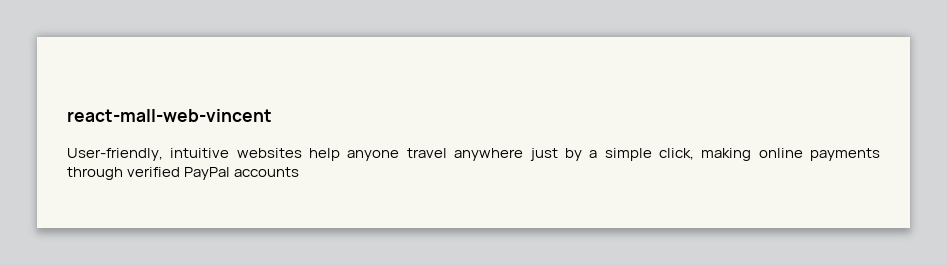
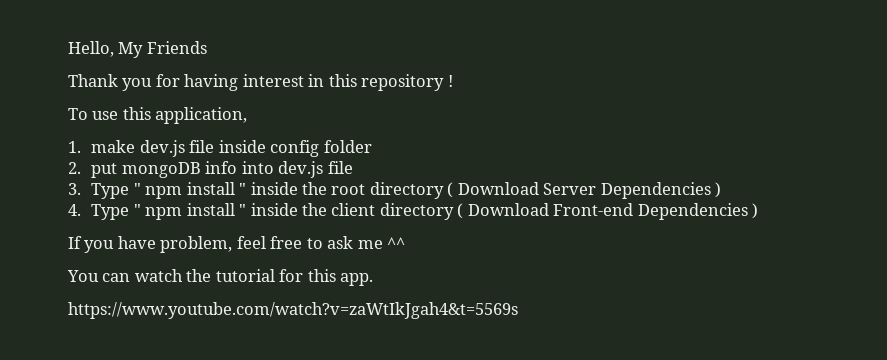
[67,109,272,122] [67,148,881,161] [67,167,300,180] react-mall-web-vincent // User-friendly, intuitive websites help anyone travel anywhere just by a simple click, making online payments through verified PayPal accounts -> [68,41,207,58] [68,74,453,91] [68,107,248,124] [68,140,372,157] [68,161,353,178] [68,182,722,199] [68,203,759,220] [68,236,406,253] [67,269,374,286] [68,302,518,319] Hello, My Friends // Thank you for having interest in this repository ! // To use this application, // 1. make dev.js file inside config folder // 2. put mongoDB info into dev.js file // 3. Type " npm install " inside the root directory ( Download Server Dependencies ) // 4. Type " npm install " inside the client directory ( Download Front-end Dependencies ) // If you have problem, feel free to ask me ^^ // You can watch the tutorial for this app. // https://www.youtube.com/watch?v=zaWtIkJgah4&t=5569s

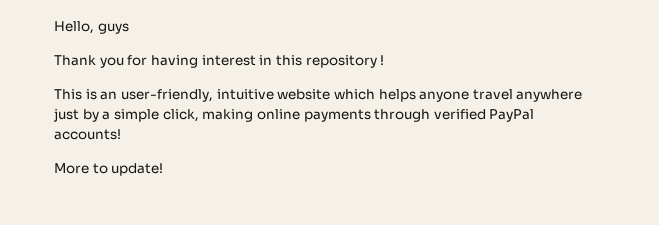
[118,41,207,58] My Friends -> [97,23,129,34] guys
[68,107,248,124] [68,140,372,157] [68,161,353,178] [68,182,722,199] [68,203,759,220] [68,236,406,253] [67,269,374,286] [68,302,518,319] To use this application, // 1. make dev.js file inside config folder // 2. put mongoDB info into dev.js file // 3. Type " npm install " inside the root directory ( Download Server Dependencies ) // 4. Type " npm install " inside the client directory ( Download Front-end Dependencies ) // If you have problem, feel free to ask me ^^ // You can watch the tutorial for this app. // https://www.youtube.com/watch?v=zaWtIkJgah4&t=5569s -> [54,89,583,102] [53,108,535,122] [54,129,121,140] [54,163,164,176] This is an user-friendly, intuitive website which helps anyone travel anywhere just by a simple click, making online payments through verified PayPal accounts! // More to update!

